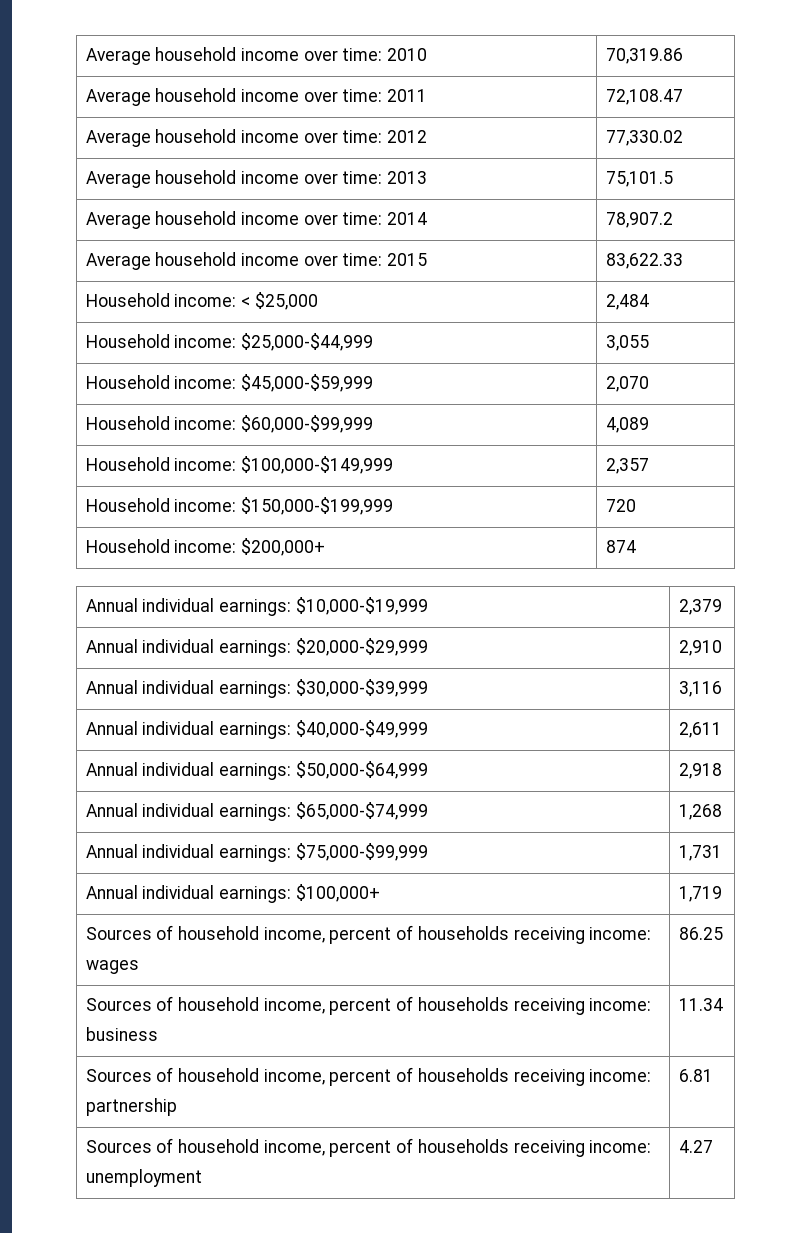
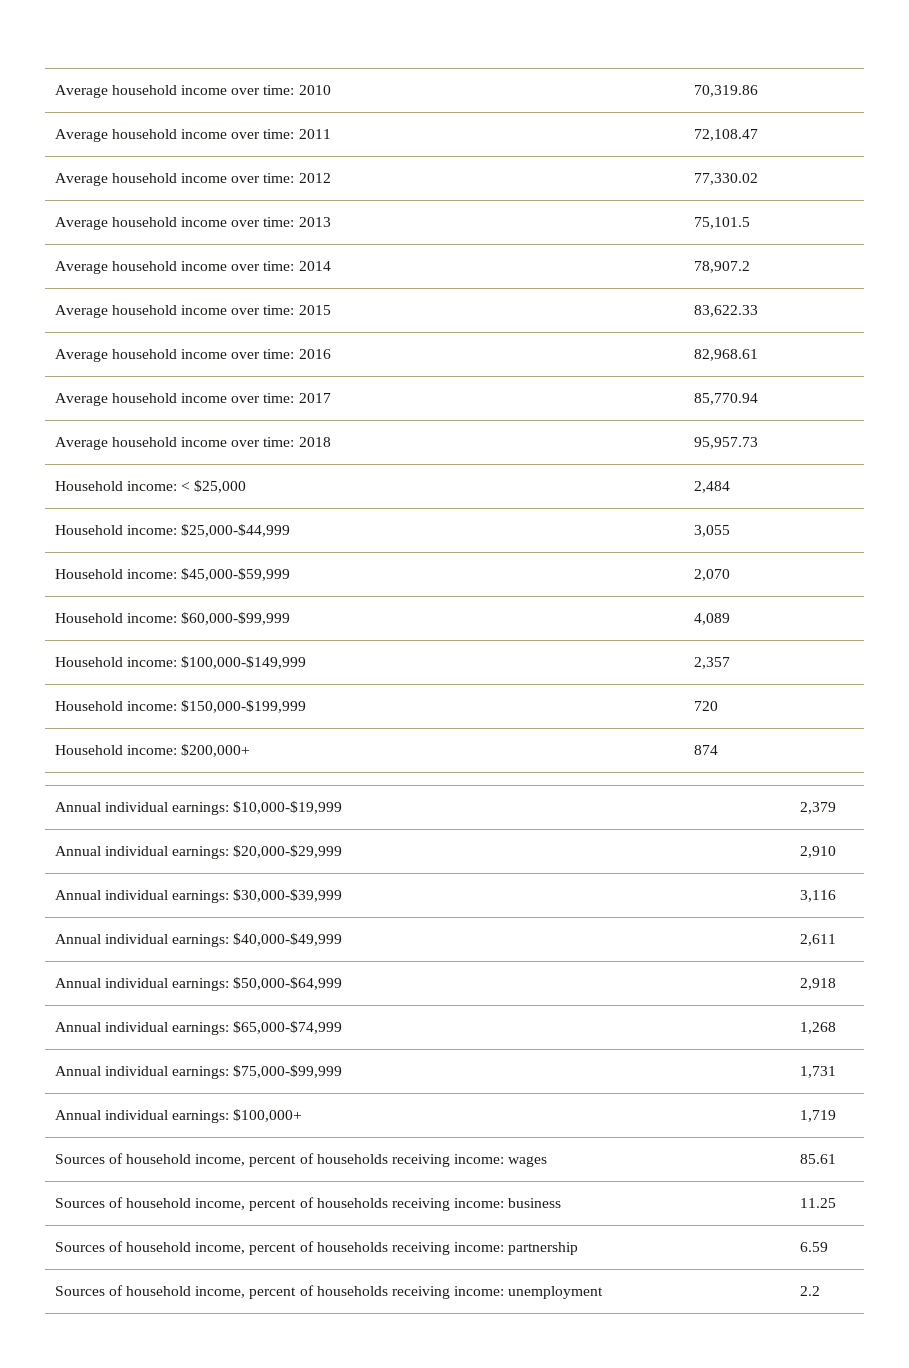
(683, 261) none -> [54,349,331,362] [693,349,758,361] [54,393,331,406] [693,393,758,405] [54,437,331,450] [693,437,758,449] // Average household income over time: 2016 | 82,968.61 // Average household income over time: 2017 | 85,770.94 // Average household income over time: 2018 | 95,957.73
[678,927,723,940] 86.25 -> [799,1154,836,1164] 85.61
[678,998,723,1011] 11.34 -> [799,1198,836,1208] 11.25
[678,1069,713,1082] 6.81 -> [799,1242,828,1252] 6.59
[678,1140,713,1153] 4.27 -> [799,1286,820,1296] 2.2

